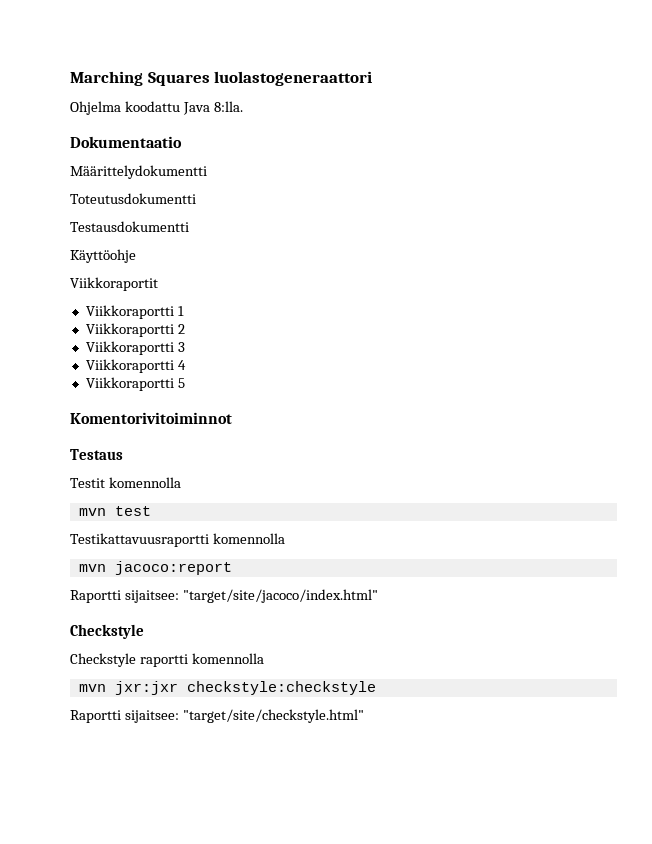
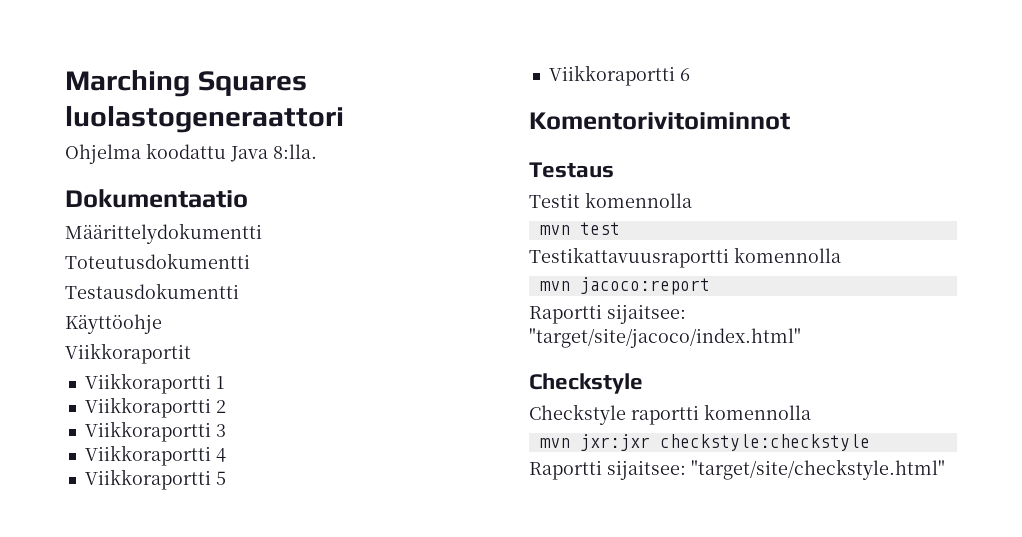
(185, 383) none -> [548,65,690,86] // Viikkoraportti 6

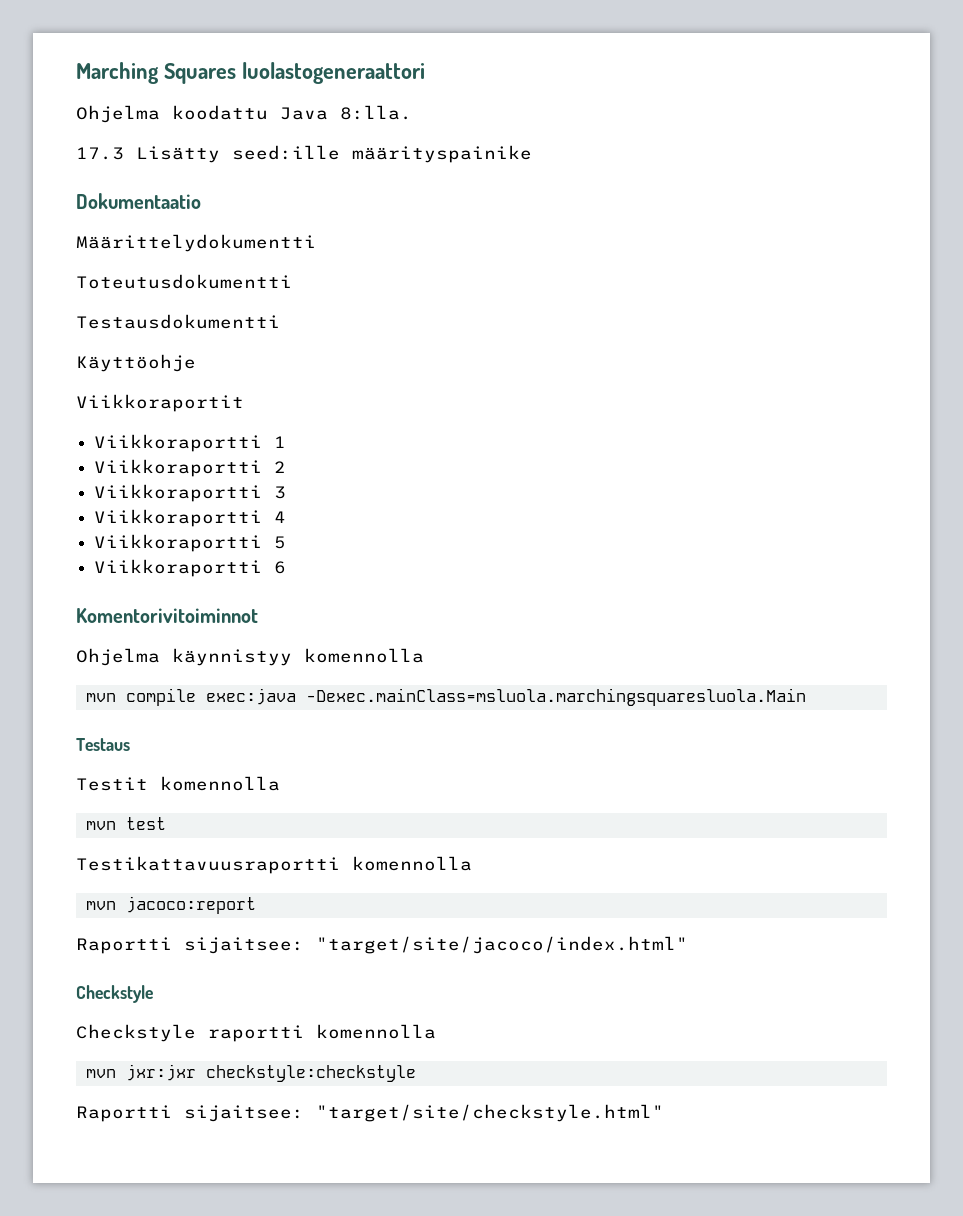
(317, 151) none -> [76,145,532,163] // 17.3 Lisätty seed:ille määrityspainike
(790, 121) none -> [76,648,424,666] [85,688,806,706] // Ohjelma käynnistyy komennolla // mvn compile exec:java -Dexec.mainClass=msluola.marchingsquaresluola.Main

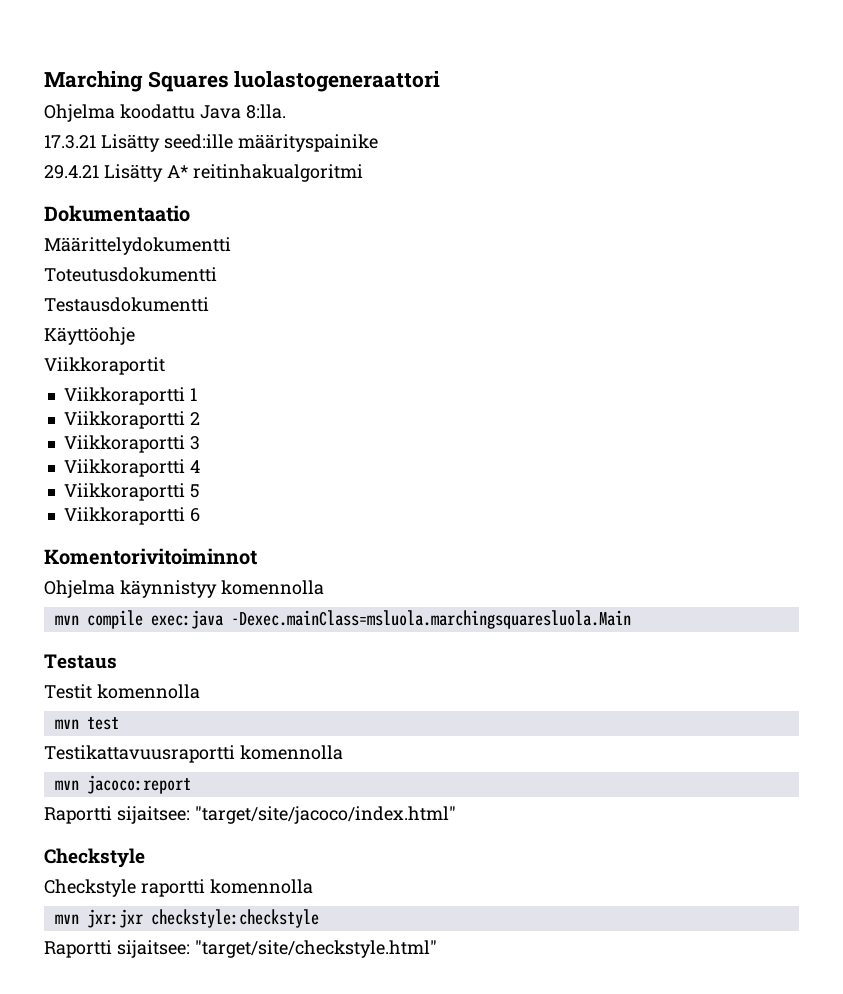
[76,147,124,160] 17.3 -> [44,135,96,149] 17.3.21
(532, 154) none -> [44,164,363,182] // 29.4.21 Lisätty A* reitinhakualgoritmi

